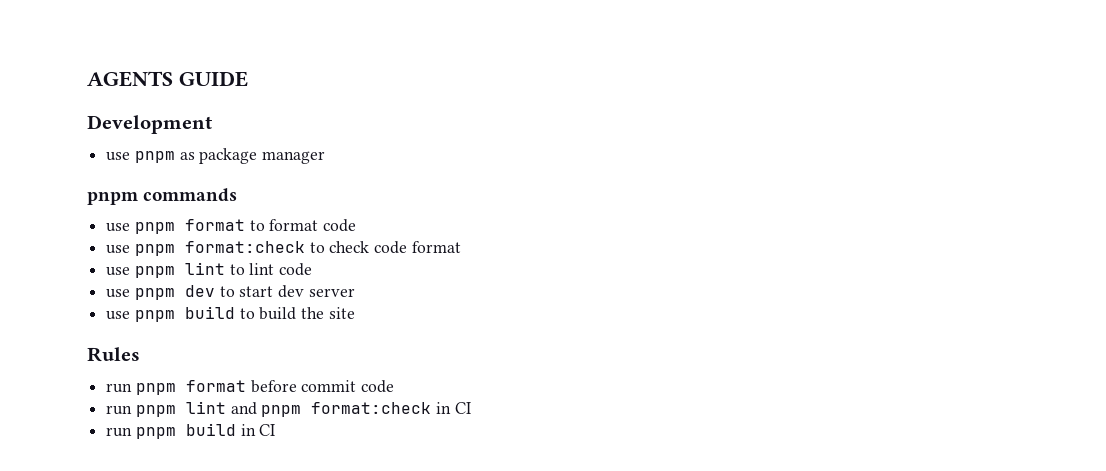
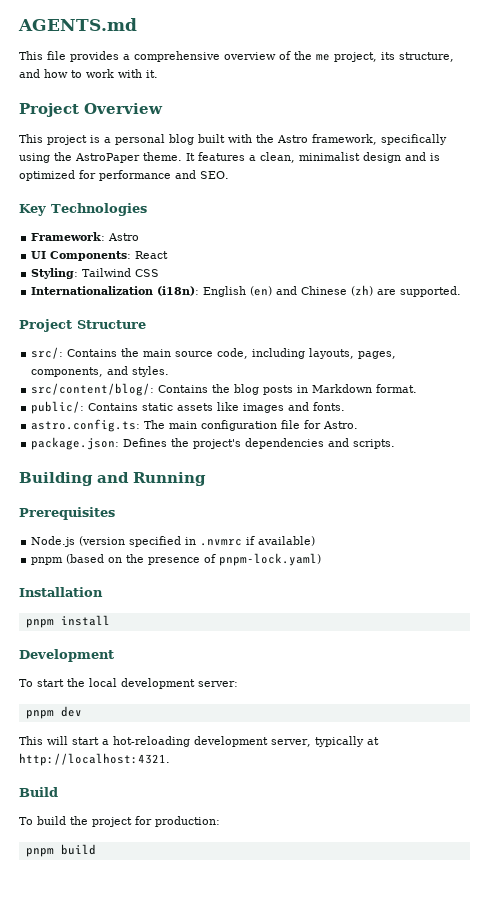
[87,71,248,87] [87,115,212,134] [106,148,326,164] [87,188,238,205] [106,219,357,234] [106,241,461,256] [106,262,313,278] [106,285,355,300] [106,306,355,322] [87,347,140,362] [106,380,395,395] [106,401,471,417] [106,423,276,439] AGENTS GUIDE // Development // use pnpm as package manager // pnpm commands // use pnpm format to format code // use pnpm format:check to check code format // use pnpm lint to lint code // use pnpm dev to start dev server // use pnpm build to build the site // Rules // run pnpm format before commit code // run pnpm lint and pnpm format:check in CI // run pnpm build in CI -> [18,18,137,31] [19,51,454,62] [19,69,158,78] [19,103,163,117] [19,134,447,145] [19,152,440,163] [19,170,229,181] [19,203,147,216] [31,232,140,241] [31,251,169,261] [31,268,160,279] [31,285,462,297] [19,319,146,332] [31,347,397,359] [31,366,170,377] [31,383,418,396] [31,401,346,414] [31,419,359,432] [31,437,396,450] [19,472,206,486] [19,507,115,520] [31,536,316,547] [31,553,322,566] [19,587,103,597] [25,615,110,628] [19,649,114,662] [19,678,238,689] [25,706,82,719] [19,736,379,747] [19,753,170,766] [19,787,58,797] [19,816,220,827] [25,844,96,857] AGENTS.md // This file provides a comprehensive overview of the me project, its structure, and how to work with it. // Project Overview // This project is a personal blog built with the Astro framework, specifically using the AstroPaper theme. It features a clean, minimalist design and is optimized for performance and SEO. // Key Technologies // Framework: Astro // UI Components: React // Styling: Tailwind CSS // Internationalization (i18n): English (en) and Chinese (zh) are supported. // Project Structure // src/: Contains the main source code, including layouts, pages, components, and styles. // src/content/blog/: Contains the blog posts in Markdown format. // public/: Contains static assets like images and fonts. // astro.config.ts: The main configuration file for Astro. // package.json: Defines the project's dependencies and scripts. // Building and Running // Prerequisites // Node.js (version specified in .nvmrc if available) // pnpm (based on the presence of pnpm-lock.yaml) // Installation // pnpm install // Development // To start the local development server: // pnpm dev // This will start a hot-reloading development server, typically at http://localhost:4321. // Build // To build the project for production: // pnpm build

